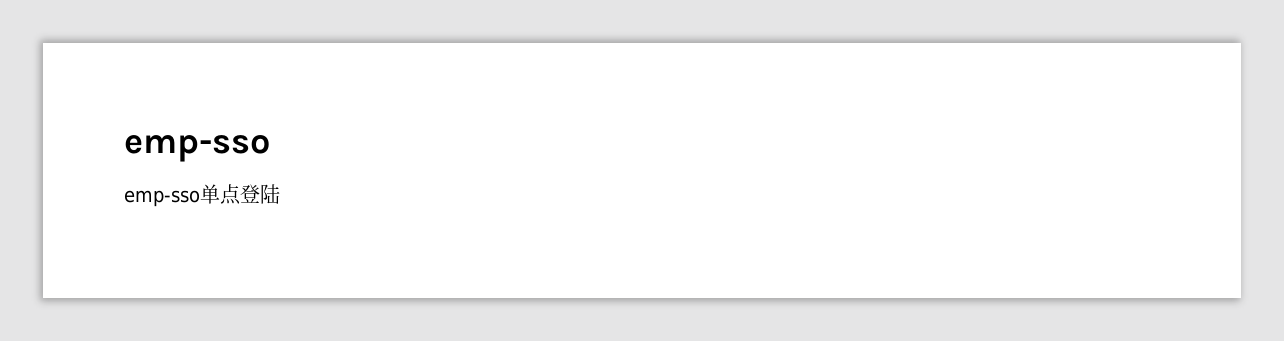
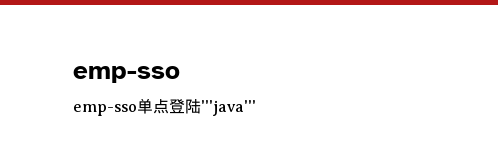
(280, 194) none -> [201,100,256,116] '''java'''

